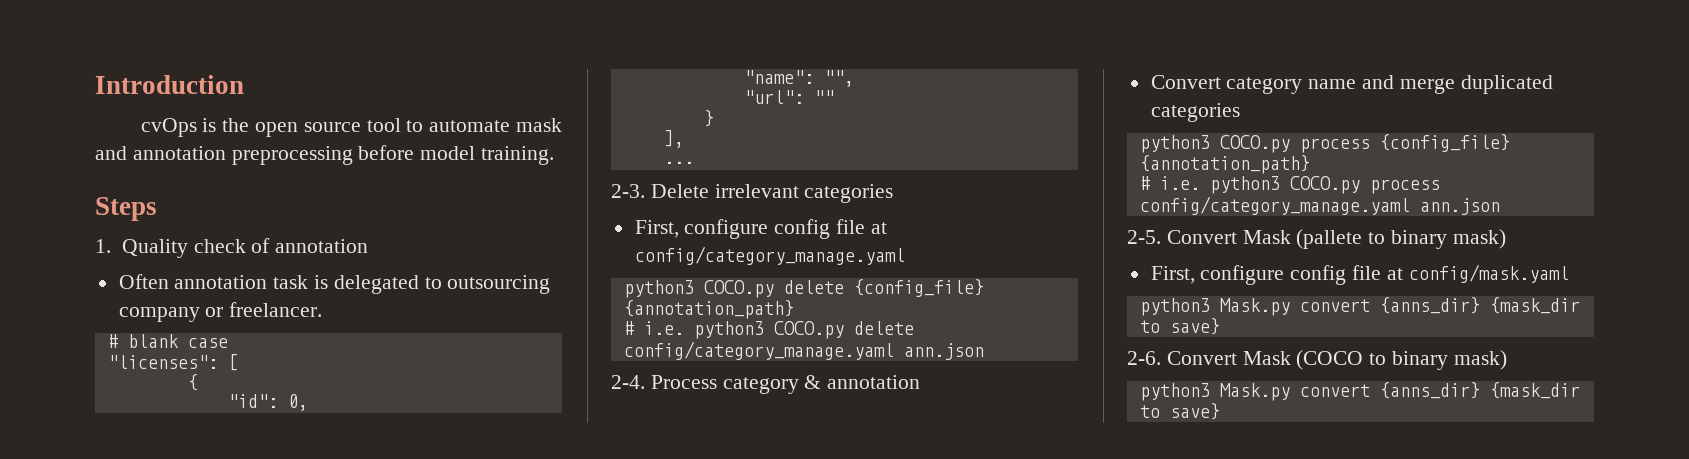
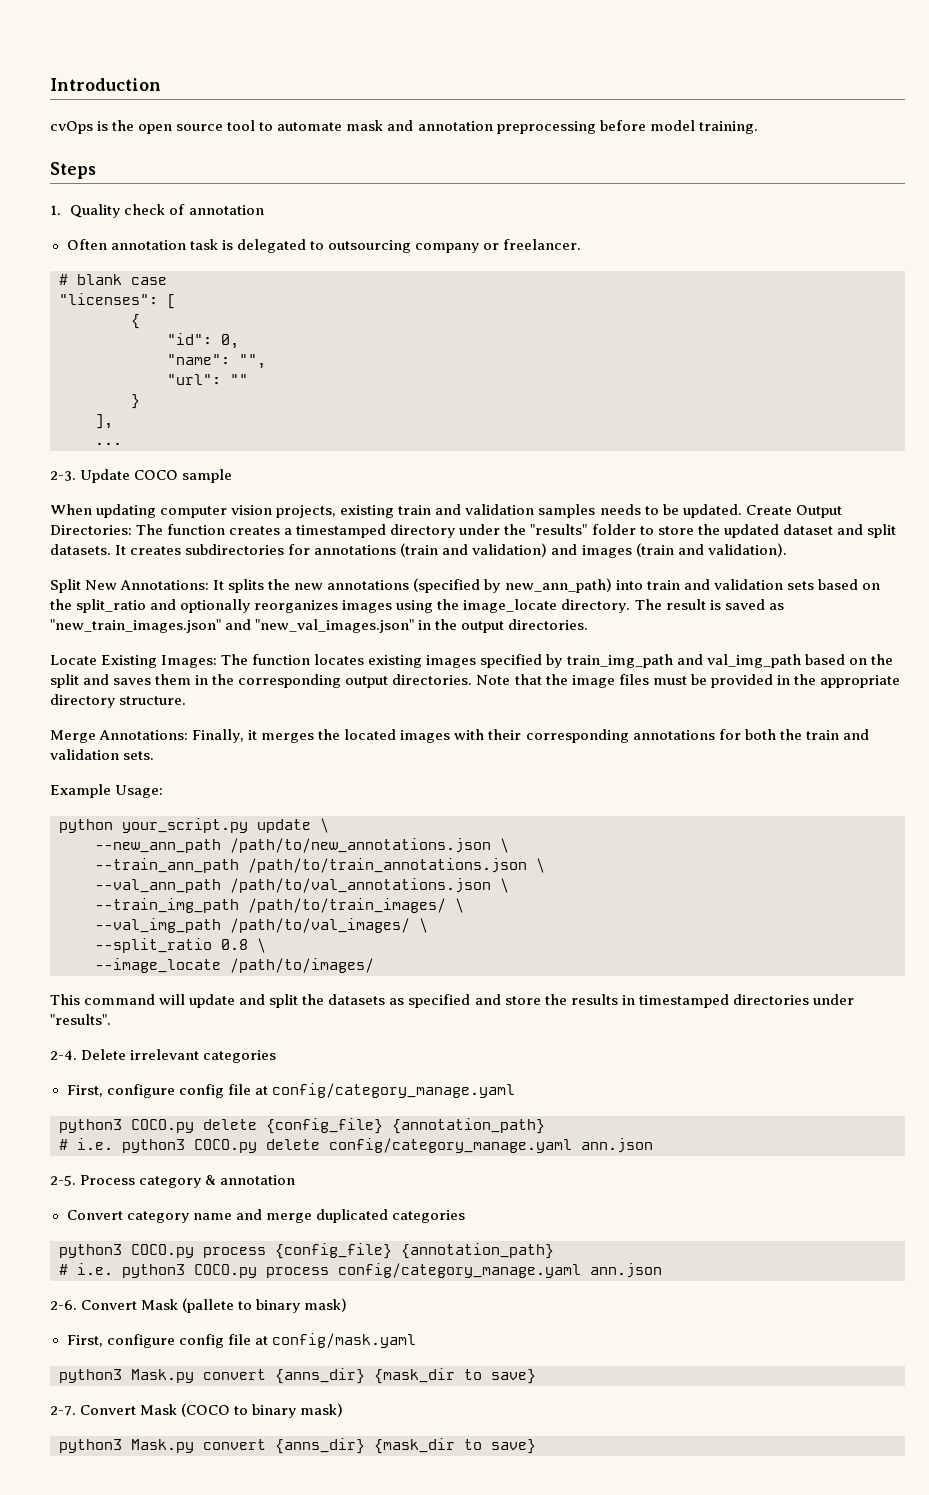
(645, 191) none -> [80,469,233,483] [50,504,842,518] [50,524,896,538] [50,543,787,558] [50,578,880,593] [50,599,784,613] [50,619,589,633] [50,654,893,668] [50,674,900,688] [50,694,187,708] [50,729,869,743] [50,749,155,760] [50,784,164,798] [59,818,329,833] [95,838,509,853] [95,858,545,873] [95,878,509,893] [95,898,464,913] [95,918,428,933] [95,938,266,953] [95,958,374,973] [50,994,854,1008] [50,1014,111,1025] [50,1050,77,1060] Update COCO sample // When updating computer vision projects, existing train and validation samples needs to be updated. Create Output Directories: The function creates a timestamped directory under the "results" folder to store the updated dataset and split datasets. It creates subdirectories for annotations (train and validation) and images (train and validation). // Split New Annotations: It splits the new annotations (specified by new_ann_path) into train and validation sets based on the split_ratio and optionally reorganizes images using the image_locate directory. The result is saved as "new_train_images.json" and "new_val_images.json" in the output directories. // Locate Existing Images: The function locates existing images specified by train_img_path and val_img_path based on the split and saves them in the corresponding output directories. Note that the image files must be provided in the appropriate directory structure. // Merge Annotations: Finally, it merges the located images with their corresponding annotations for both the train and validation sets. // Example Usage: // python your_script.py update \ // --new_ann_path /path/to/new_annotations.json \ // --train_ann_path /path/to/train_annotations.json \ // --val_ann_path /path/to/val_annotations.json \ // --train_img_path /path/to/train_images/ \ // --val_img_path /path/to/val_images/ \ // --split_ratio 0.8 \ // --image_locate /path/to/images/ // This command will update and split the datasets as specified and store the results in timestamped directories under "results". // 2-4.
[611,375,645,389] 2-4. -> [50,1175,76,1186] 2-5.
[1127,230,1161,244] 2-5. -> [50,1300,77,1310] 2-6.
[1127,351,1161,365] 2-6. -> [50,1406,76,1416] 2-7.

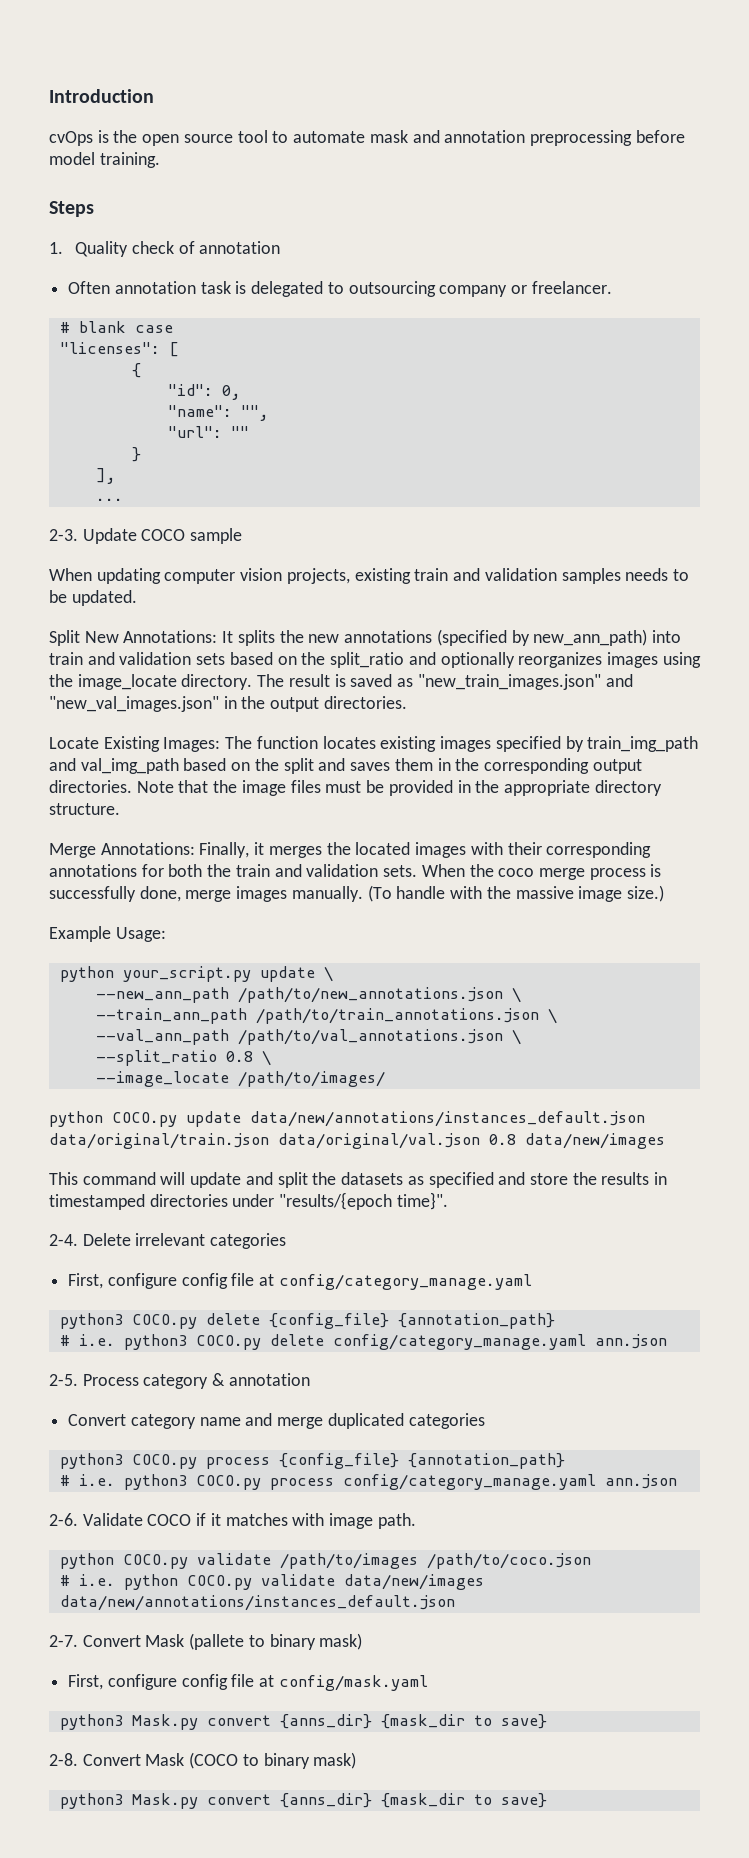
[745,505,842,518] [50,524,896,538] [50,543,787,558] Create Output Directories: The function creates a timestamped directory under the "results" folder to store the updated dataset and split datasets. It creates subdirectories for annotations (train and validation) and images (train and validation). -> (137, 598) none
(155, 755) none -> [421,864,662,880] [49,885,664,902] When the coco merge process is successfully done, merge images manually. (To handle with the massive image size.)
[95,898,464,913] [95,918,428,933] // --train_img_path /path/to/train_images/ \ // --val_img_path /path/to/val_images/ \ -> (521, 1037) none
(374, 965) none -> [49,1111,645,1127] [49,1133,665,1149] // python COCO.py update data/new/annotations/instances_default.json data/original/train.json data/original/val.json 0.8 data/new/images
[50,1014,111,1025] "results". -> [279,1192,448,1210] "results/{epoch time}".
(77, 1305) none -> [82,1513,416,1529] [59,1553,591,1569] [59,1574,484,1590] [59,1595,455,1611] [49,1635,78,1647] Validate COCO if it matches with image path. // python COCO.py validate /path/to/images /path/to/coco.json // # i.e. python COCO.py validate data/new/images data/new/annotations/instances_default.json // 2-7.
[50,1406,76,1416] 2-7. -> [49,1753,78,1766] 2-8.

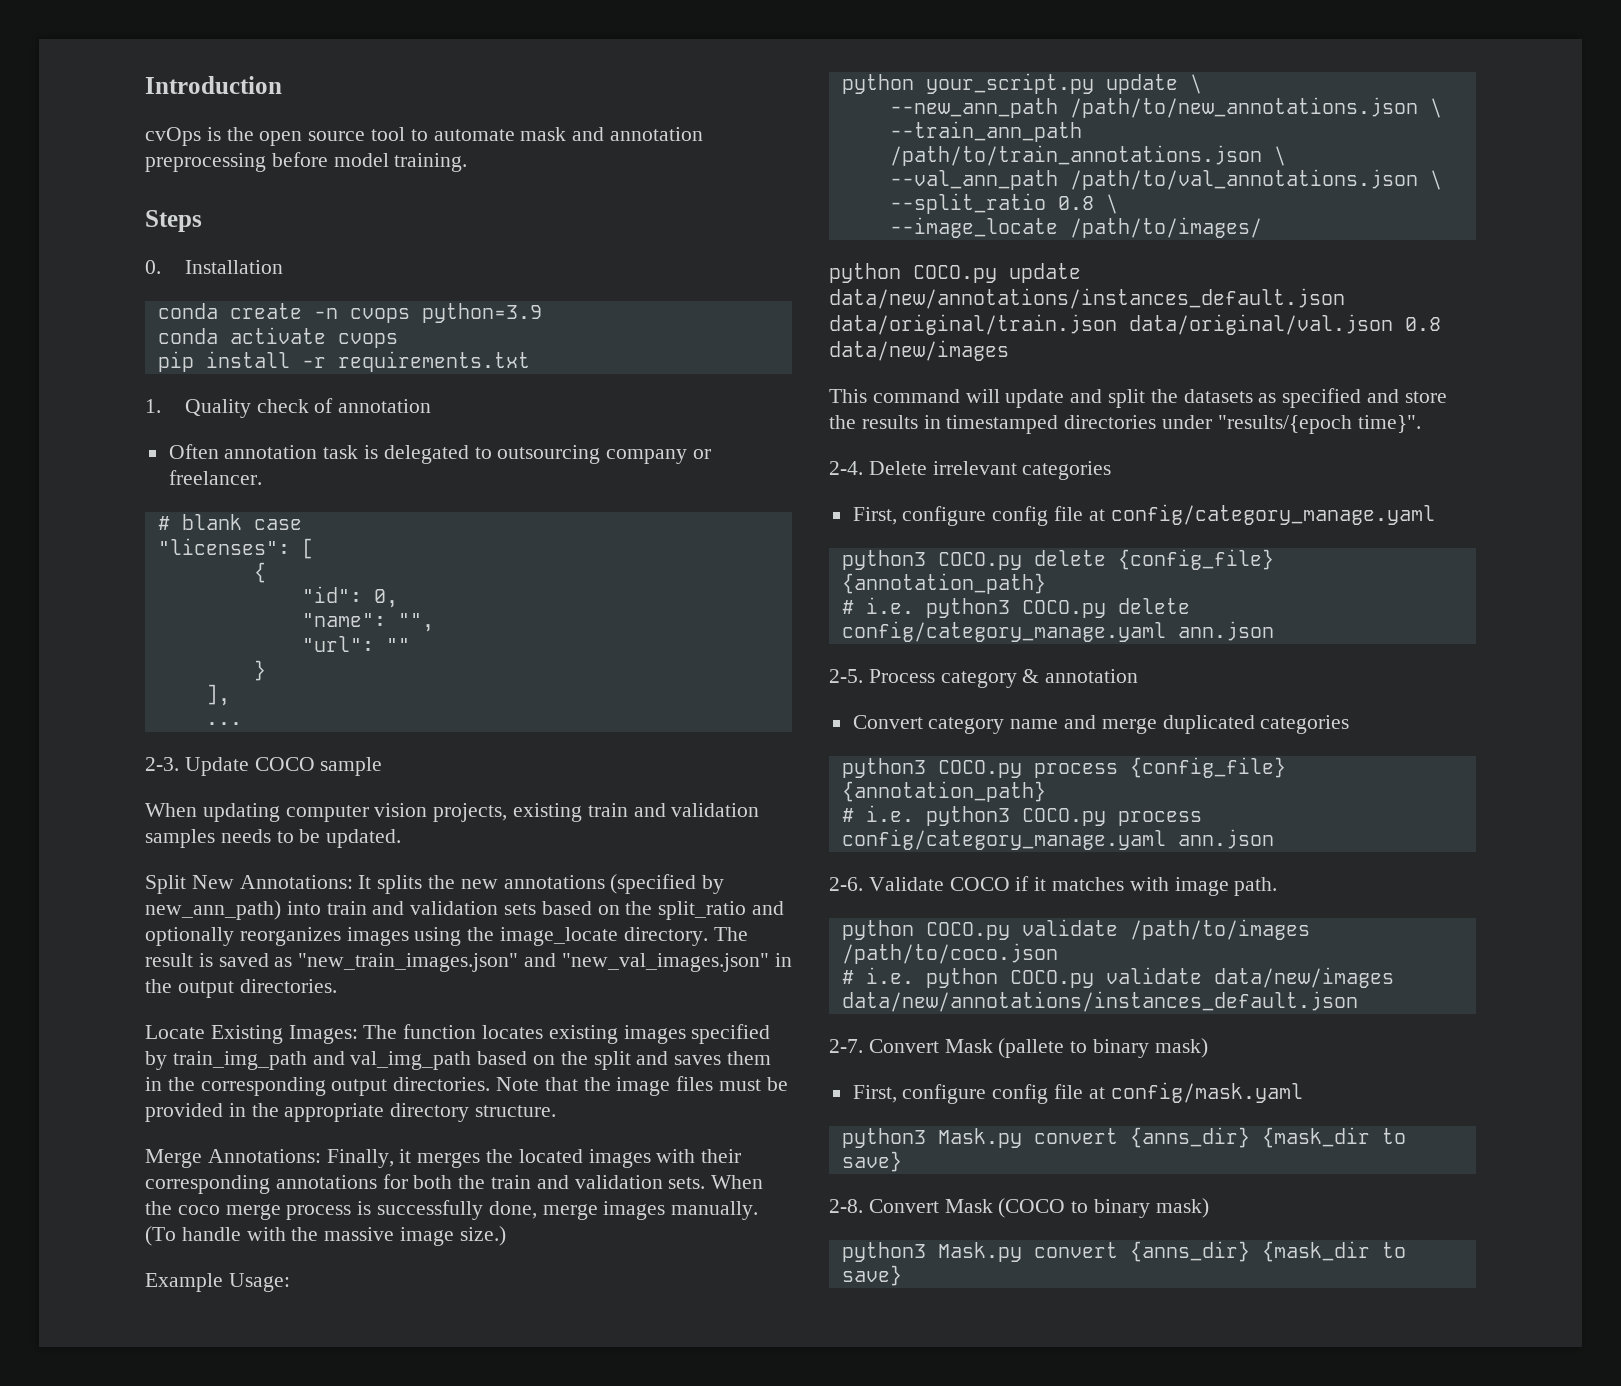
(94, 209) none -> [145,260,283,274] [157,303,542,323] [157,327,398,348] [157,351,530,372] // 0. Installation // conda create -n cvops python=3.9 // conda activate cvops // pip install -r requirements.txt

